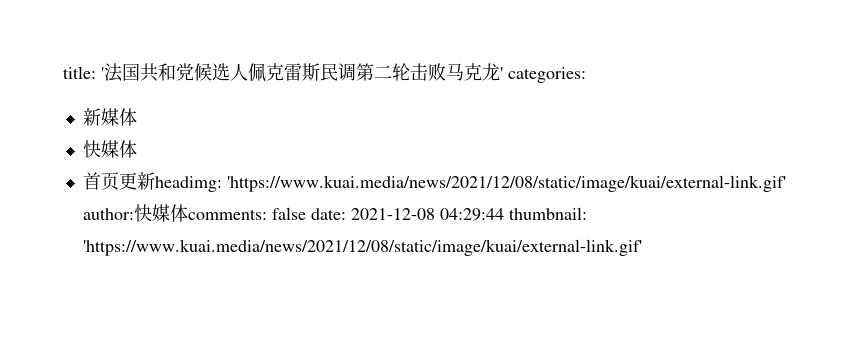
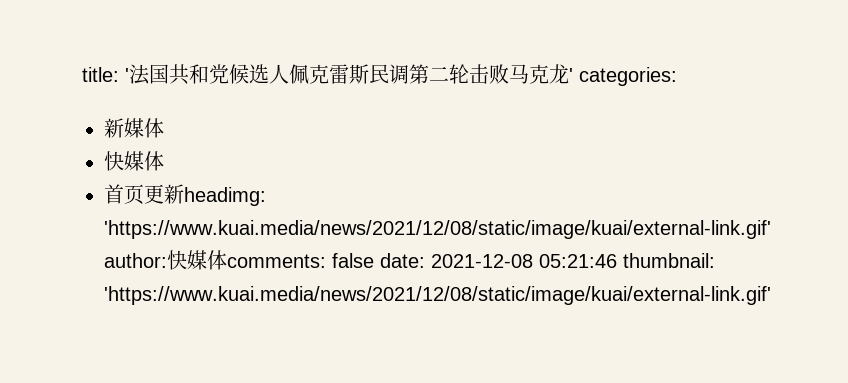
[439,208,504,221] 04:29:44 -> [539,254,617,268] 05:21:46

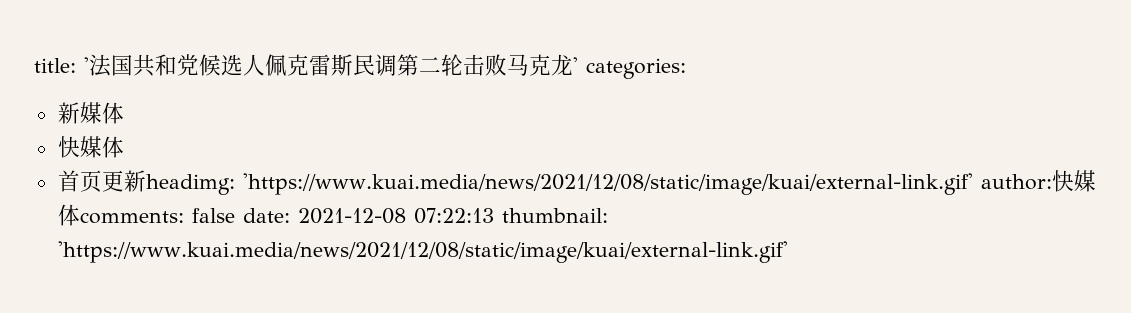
[539,254,617,268] 05:21:46 -> [413,208,494,224] 07:22:13

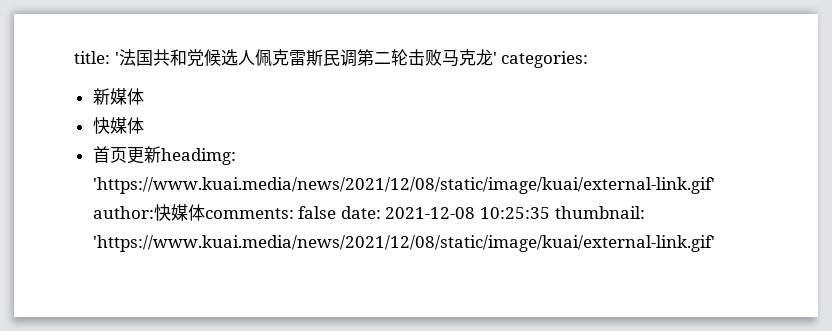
[413,208,494,224] 07:22:13 -> [480,207,551,219] 10:25:35

